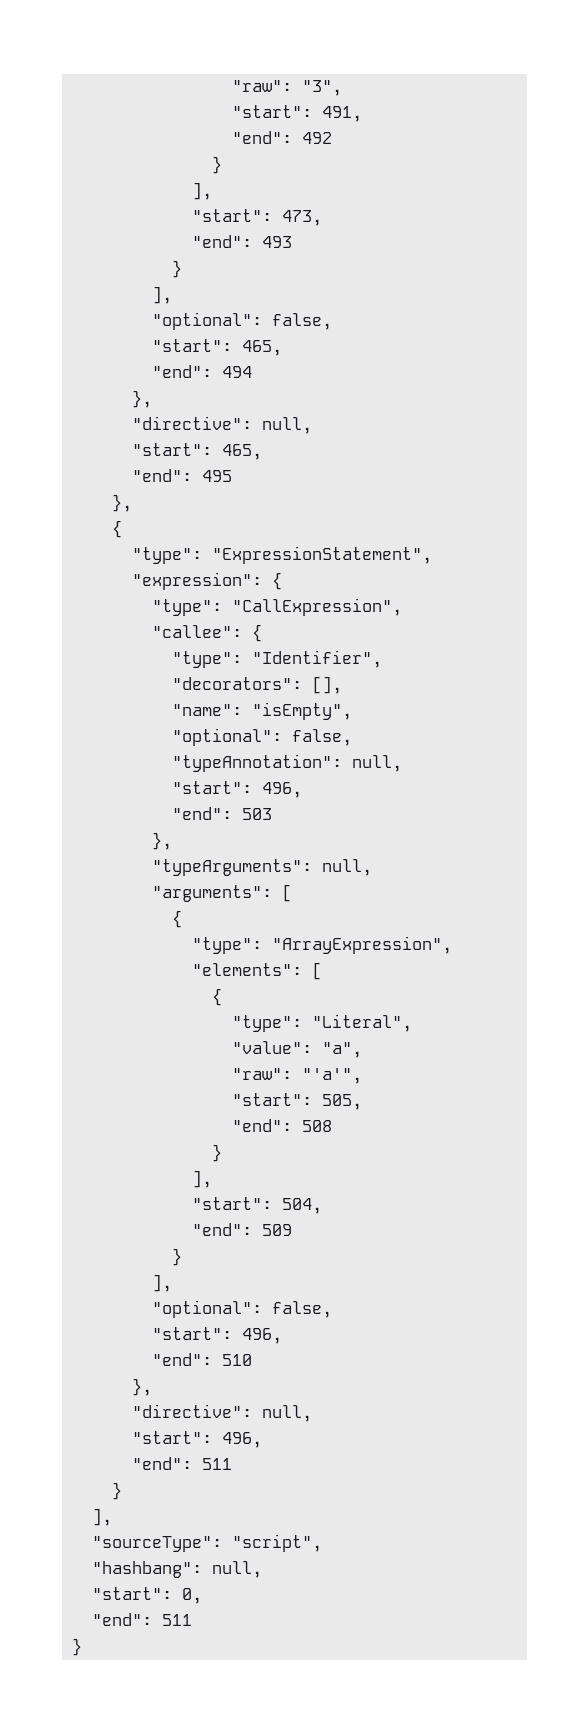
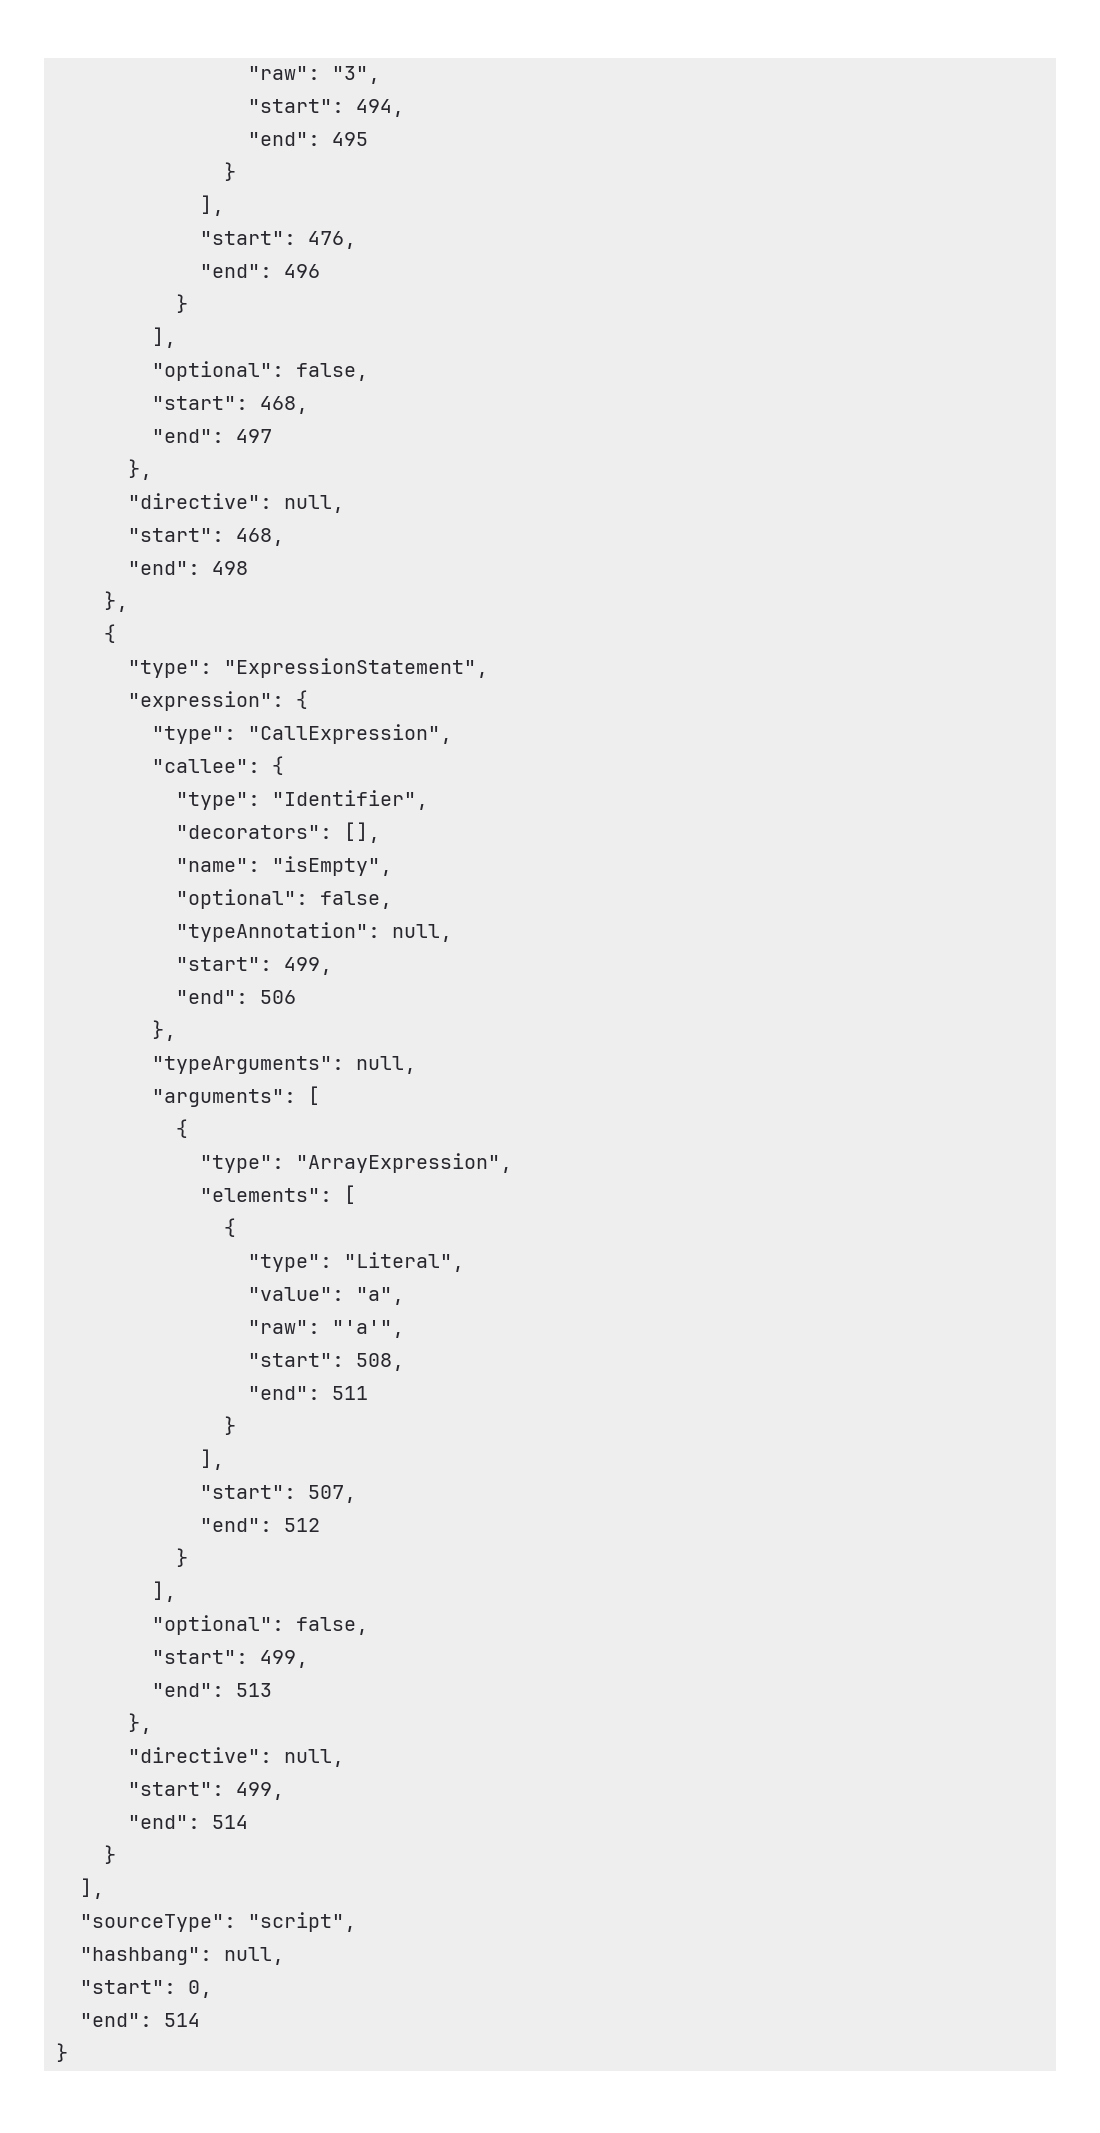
[321,106,362,122] [231,131,332,144] [211,156,222,174] [191,182,212,200] [191,209,322,226] [191,235,292,248] [171,260,182,278] [151,286,172,304] [151,312,332,330] [151,339,282,356] [151,365,252,378] [131,390,152,408] [131,416,312,434] [131,443,262,460] [131,469,232,482] 491, // "end": 492 // } // ], // "start": 473, // "end": 493 // } // ], // "optional": false, // "start": 465, // "end": 494 // }, // "directive": null, // "start": 465, // "end": 495 -> [356,99,405,117] [248,132,369,146] [224,162,237,181] [200,195,225,216] [200,231,357,249] [200,264,321,278] [176,294,189,313] [152,327,177,348] [152,361,369,381] [152,396,309,414] [152,429,273,443] [128,459,153,480] [128,493,345,513] [128,528,285,546] [128,561,249,575] 494, // "end": 495 // } // ], // "start": 476, // "end": 496 // } // ], // "optional": false, // "start": 468, // "end": 497 // }, // "directive": null, // "start": 468, // "end": 498
[261,782,302,798] [171,807,272,820] 496, // "end": 503 -> [284,957,333,975] [176,990,297,1004] 499, // "end": 506
[321,1094,362,1110] [231,1119,332,1132] [211,1144,222,1162] [191,1170,212,1188] [191,1197,322,1214] [191,1223,292,1236] [171,1248,182,1266] [151,1274,172,1292] [151,1300,332,1318] [151,1327,282,1344] [151,1353,252,1366] [131,1378,152,1396] [131,1404,312,1422] [131,1431,262,1448] [131,1457,232,1470] 505, // "end": 508 // } // ], // "start": 504, // "end": 509 // } // ], // "optional": false, // "start": 496, // "end": 510 // }, // "directive": null, // "start": 496, // "end": 511 -> [356,1353,405,1371] [248,1386,369,1400] [224,1416,237,1435] [200,1449,225,1470] [200,1485,357,1503] [200,1518,321,1532] [176,1548,189,1567] [152,1581,177,1602] [152,1615,369,1635] [152,1650,309,1668] [152,1683,273,1697] [128,1713,153,1734] [128,1747,345,1767] [128,1782,285,1800] [128,1815,249,1829] 508, // "end": 511 // } // ], // "start": 507, // "end": 512 // } // ], // "optional": false, // "start": 499, // "end": 513 // }, // "directive": null, // "start": 499, // "end": 514
[161,1614,192,1626] 511 -> [164,2013,201,2027] 514

